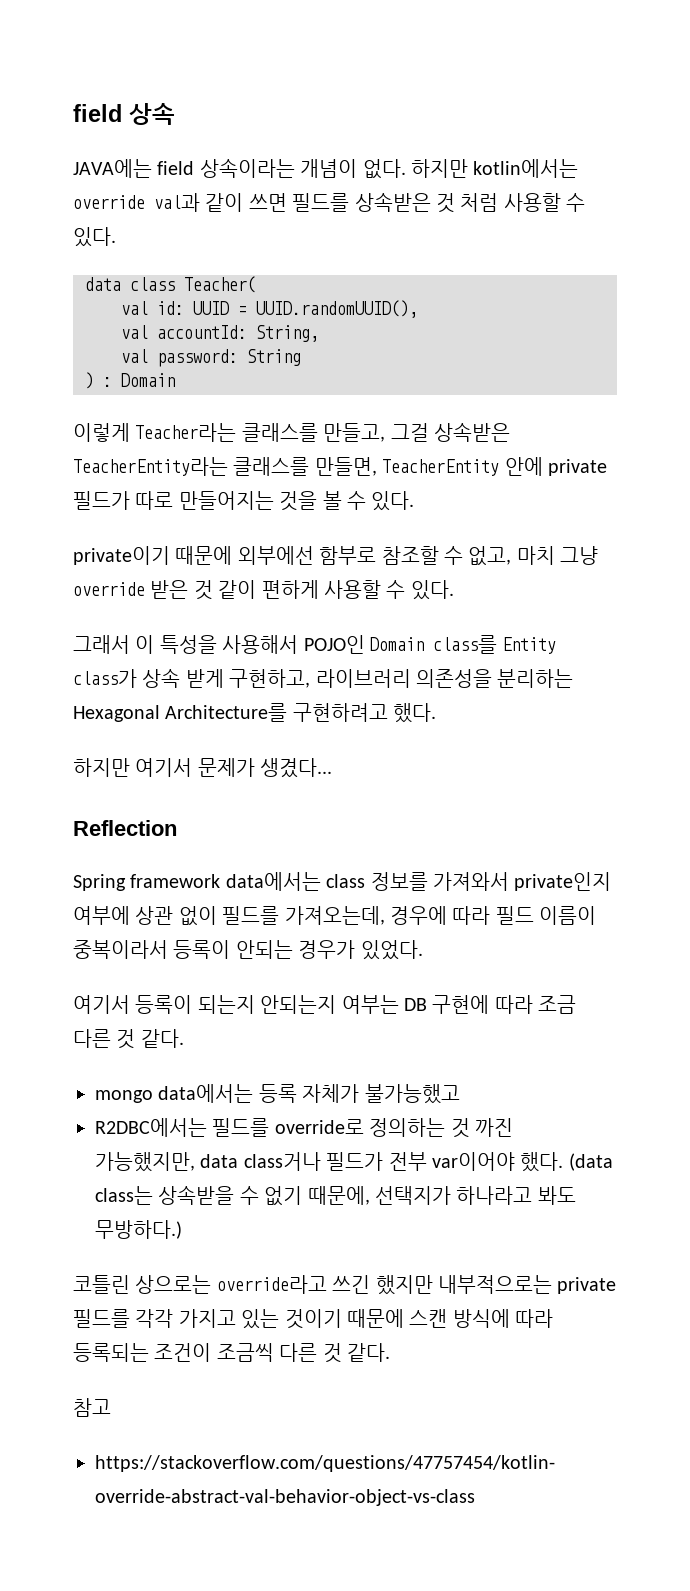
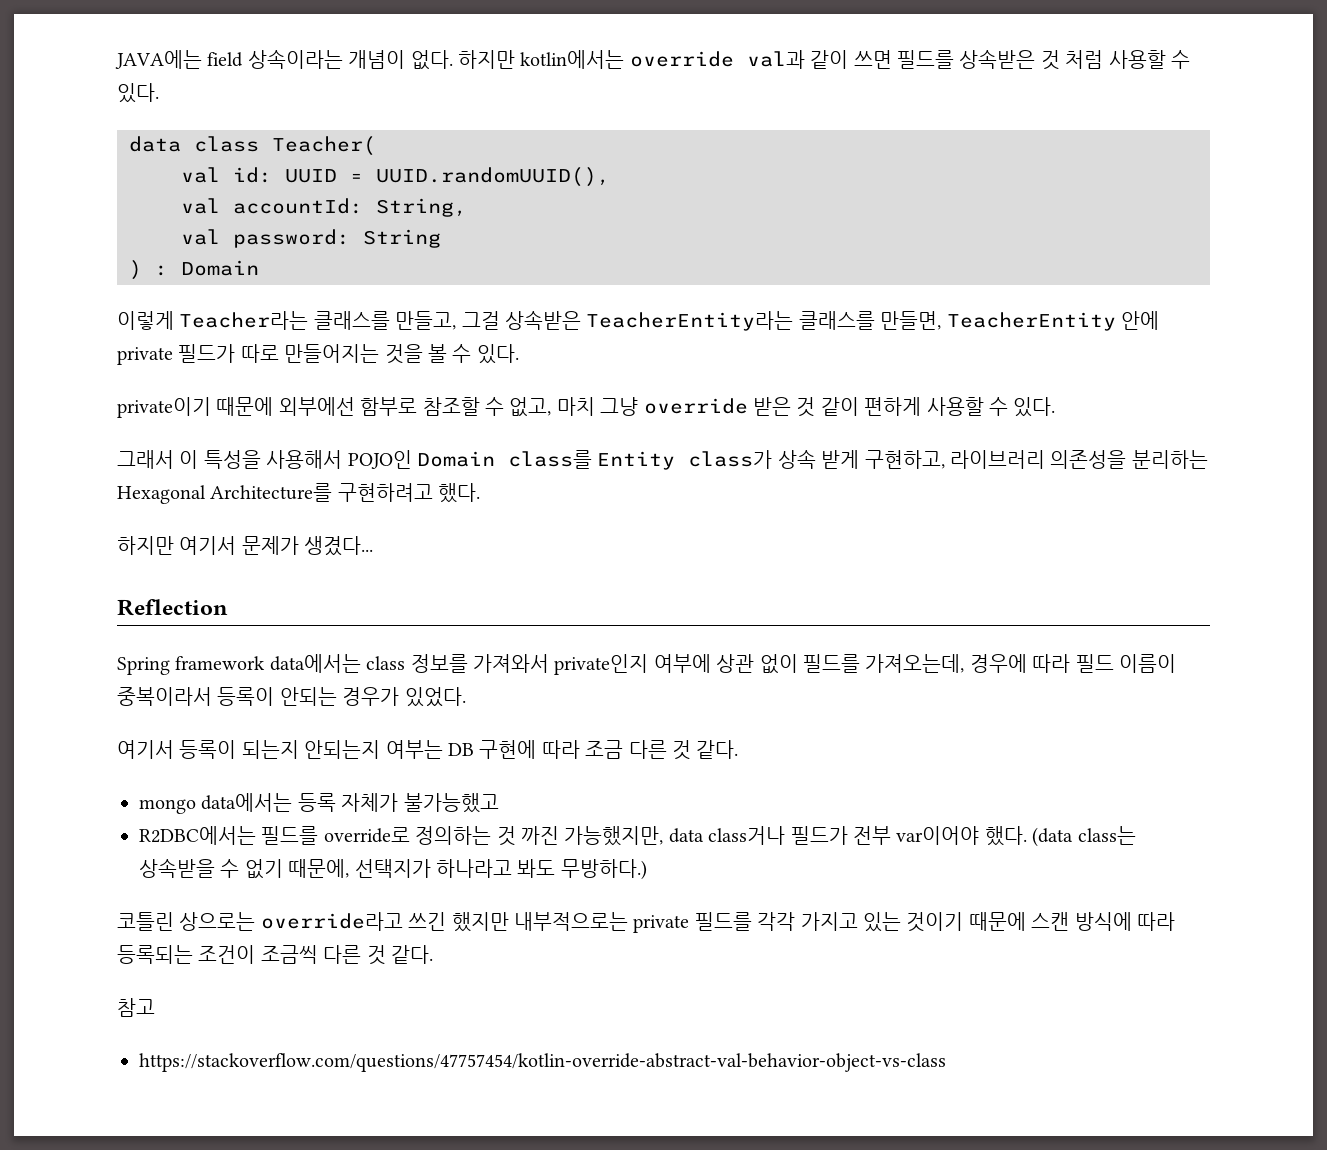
[73,103,175,125] field 상속 // -> (115, 59) none

